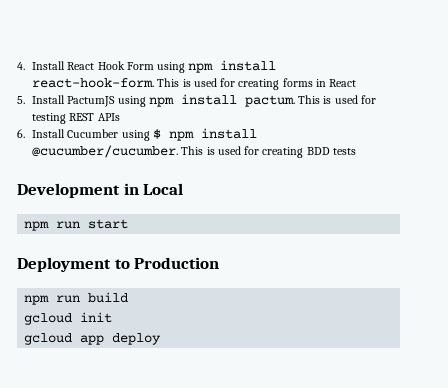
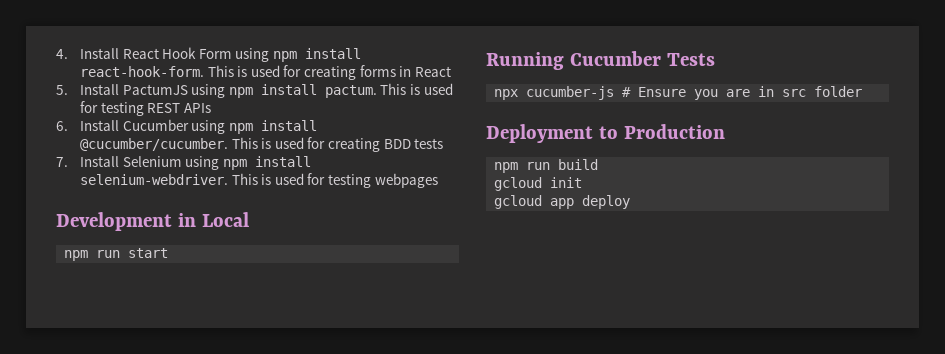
[152,129,161,139] $ -> (226, 127) none
(356, 151) none -> [56,156,311,170] [79,173,438,188] // 7. Install Selenium using npm install selenium-webdriver. This is used for testing webpages
(129, 224) none -> [486,51,715,70] [494,86,863,100] // Running Cucumber Tests // npx cucumber-js # Ensure you are in src folder

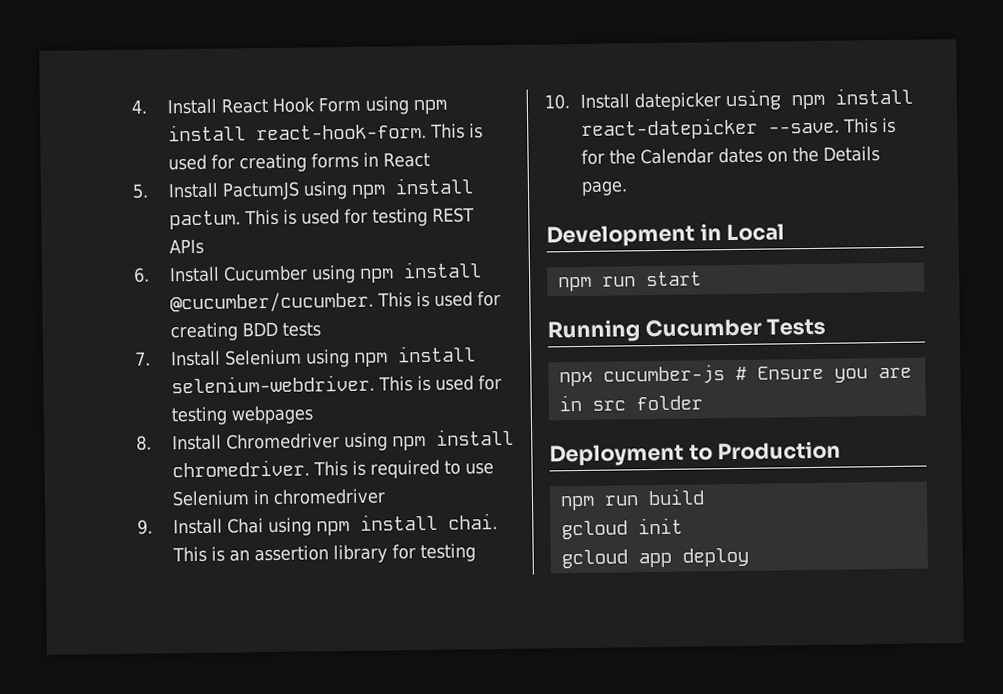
(438, 180) none -> [136,428,514,452] [171,459,494,479] [171,488,386,507] [137,513,498,537] [171,543,476,564] [544,87,913,112] [580,117,896,140] [580,146,880,165] [580,180,628,196] // 8. Install Chromedriver using npm install chromedriver. This is required to use Selenium in chromedriver // 9. Install Chai using npm install chai. This is an assertion library for testing // 10. Install datepicker using npm install react-datepicker --save. This is for the Calendar dates on the Details page.

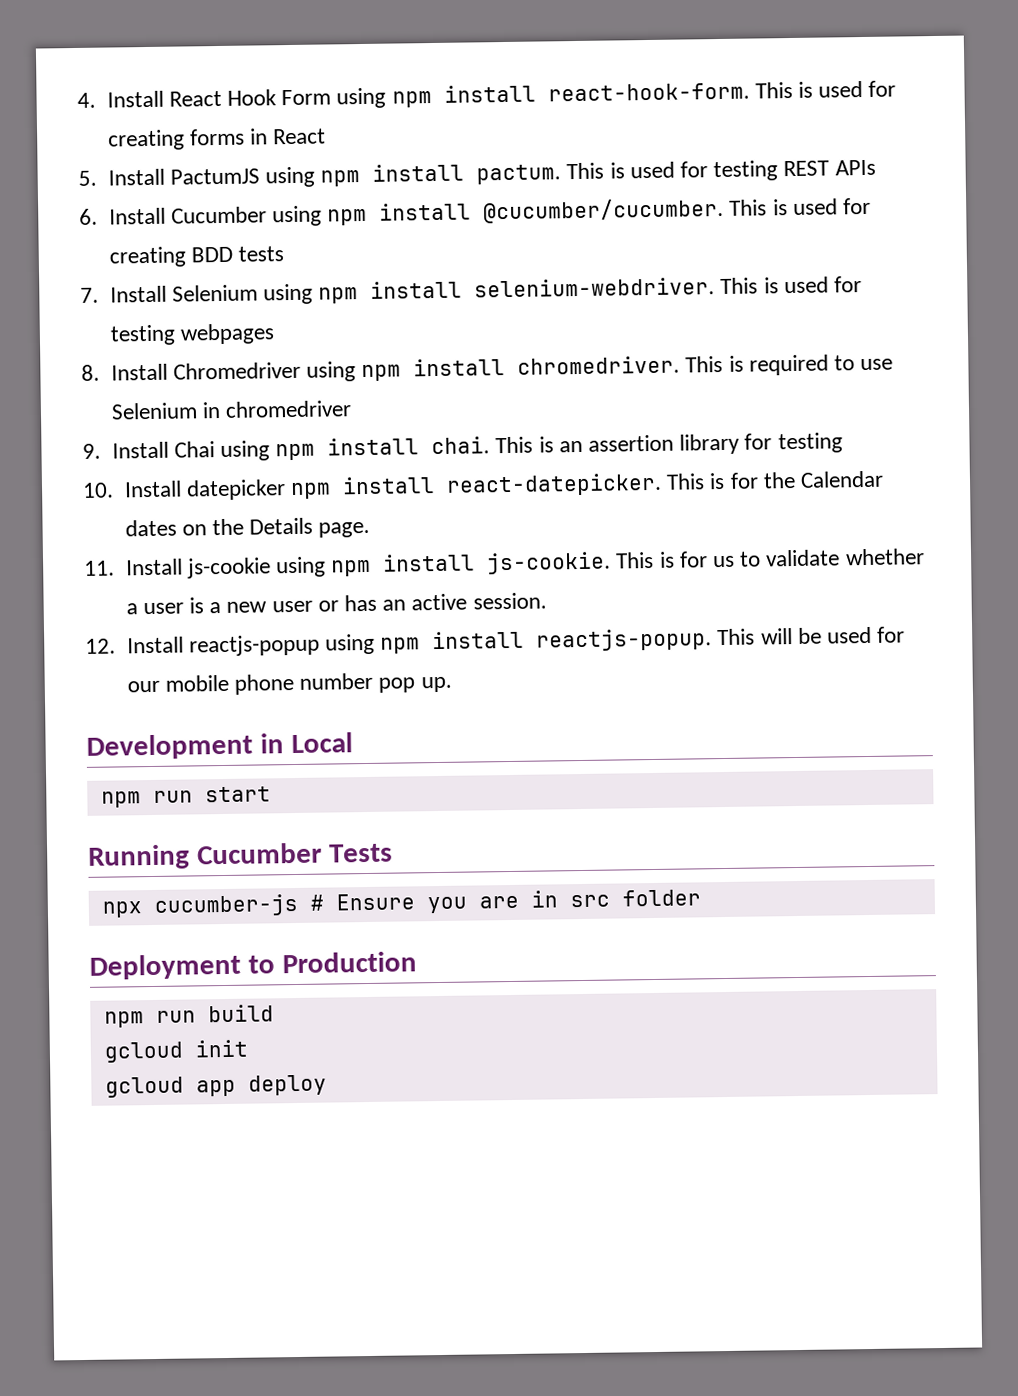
[724,87,913,111] [580,117,840,140] using npm install react-datepicker --save. -> [289,472,662,500] npm install react-datepicker.
(628, 188) none -> [84,548,925,579] [125,592,547,615] [85,626,906,657] [126,672,452,695] // 11. Install js-cookie using npm install js-cookie. This is for us to validate whether a user is a new user or has an active session. // 12. Install reactjs-popup using npm install reactjs-popup. This will be used for our mobile phone number pop up.

